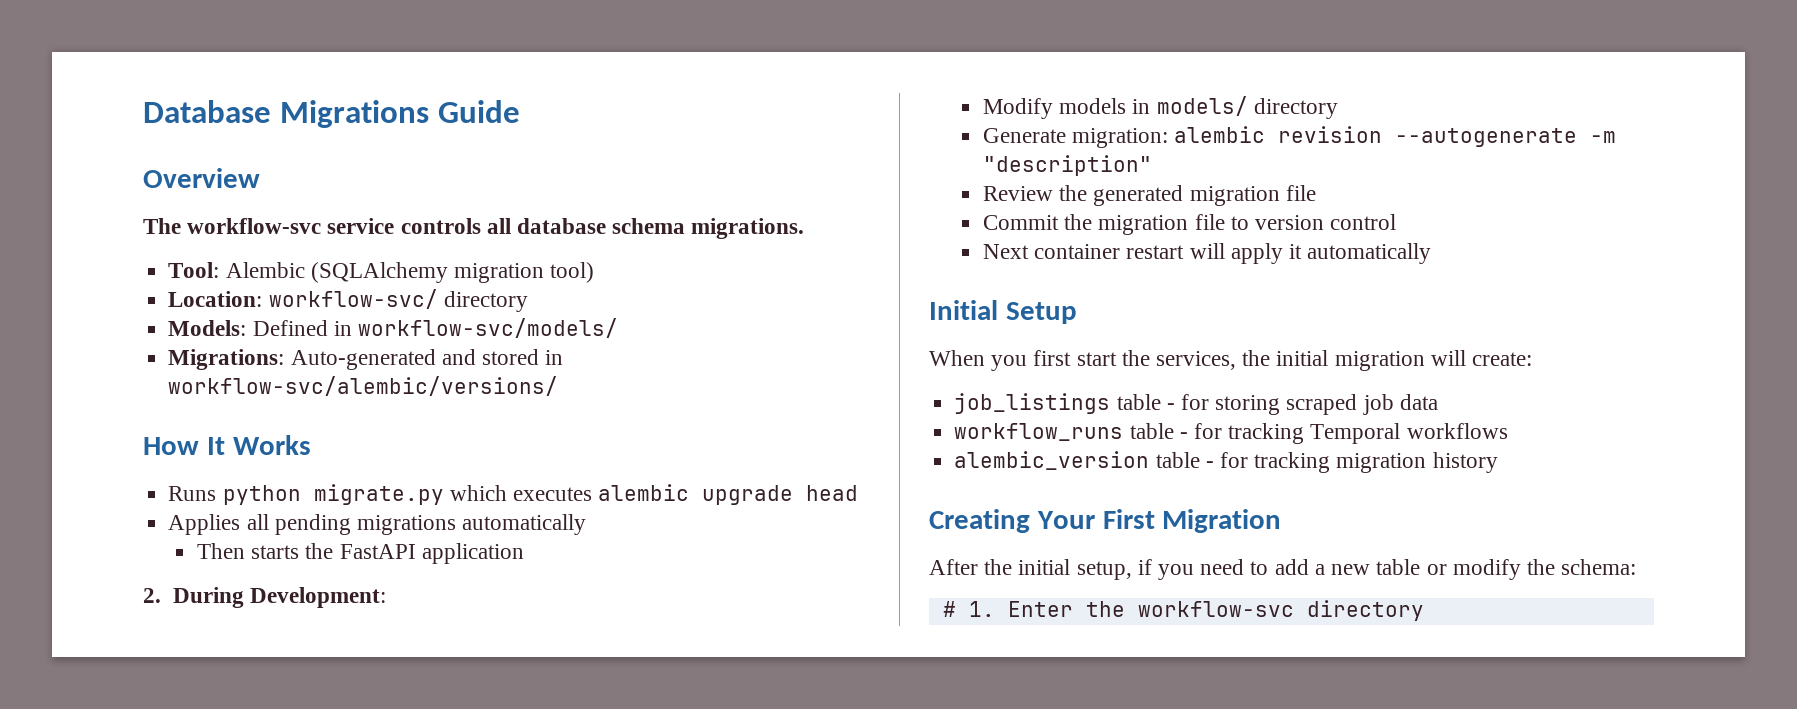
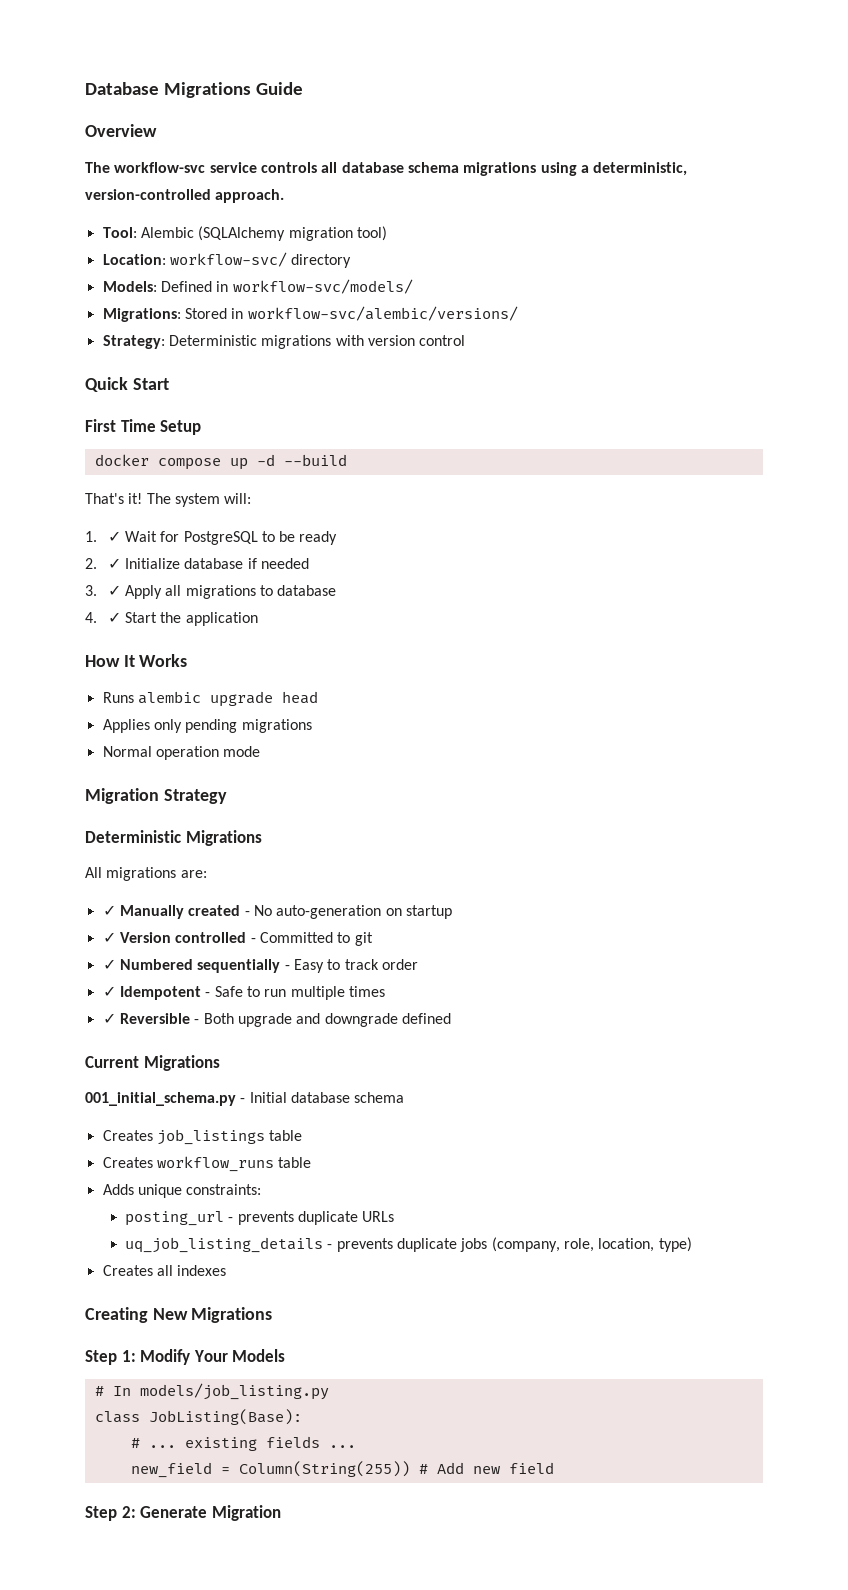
[691,218,805,239] migrations. -> [463,162,688,176] [85,189,285,203] migrations using a deterministic, version-controlled approach.
[290,349,539,370] Auto-generated and stored -> [184,308,227,319] Stored
(559, 386) none -> [102,335,466,349] [85,377,169,392] [85,419,202,435] [94,454,347,470] [85,493,252,507] [85,531,338,545] [85,558,309,569] [85,585,337,599] [85,612,258,626] // Strategy: Deterministic migrations with version control // Quick Start // First Time Setup // docker compose up -d --build // That's it! The system will: // 1. ✓ Wait for PostgreSQL to be ready // 2. ✓ Initialize database if needed // 3. ✓ Apply all migrations to database // 4. ✓ Start the application
[222,484,592,505] python migrate.py which executes -> (134, 697) none
[246,514,269,530] all -> [153,719,182,733] only
[462,514,587,535] [196,543,524,564] [143,587,386,608] [982,96,1338,119] [982,126,1617,148] [982,155,1152,176] [982,185,1316,206] [982,214,1397,235] [982,243,1432,264] [929,300,1077,324] [929,350,1533,371] [954,393,1438,415] [954,423,1508,444] [954,451,1498,473] [929,509,1282,533] [929,559,1637,580] [942,600,1424,621] automatically // Then starts the FastAPI application // 2. During Development: // Modify models in models/ directory // Generate migration: alembic revision --autogenerate -m "description" // Review the generated migration file // Commit the migration file to version control // Next container restart will apply it automatically // Initial Setup // When you first start the services, the initial migration will create: // job_listings table - for storing scraped job data // workflow_runs table - for tracking Temporal workflows // alembic_version table - for tracking migration history // Creating Your First Migration // After the initial setup, if you need to add a new table or modify the schema: // # 1. Enter the workflow-svc directory -> [102,746,261,760] [85,788,227,804] [85,830,262,846] [85,867,207,881] [102,905,452,919] [102,932,373,946] [102,959,418,973] [102,986,385,1000] [102,1013,451,1027] [85,1055,220,1071] [85,1092,405,1106] [102,1129,303,1145] [102,1156,312,1172] [102,1184,262,1198] [125,1211,395,1226] [125,1237,692,1253] [102,1265,227,1276] [85,1307,273,1323] [85,1349,286,1365] [94,1383,329,1400] [94,1409,302,1425] [130,1436,356,1451] [130,1461,554,1478] [85,1505,281,1521] // Normal operation mode // Migration Strategy // Deterministic Migrations // All migrations are: // ✓ Manually created - No auto-generation on startup // ✓ Version controlled - Committed to git // ✓ Numbered sequentially - Easy to track order // ✓ Idempotent - Safe to run multiple times // ✓ Reversible - Both upgrade and downgrade defined // Current Migrations // 001_initial_schema.py - Initial database schema // Creates job_listings table // Creates workflow_runs table // Adds unique constraints: // posting_url - prevents duplicate URLs // uq_job_listing_details - prevents duplicate jobs (company, role, location, type) // Creates all indexes // Creating New Migrations // Step 1: Modify Your Models // # In models/job_listing.py // class JobListing(Base): // # ... existing fields ... // new_field = Column(String(255)) # Add new field // Step 2: Generate Migration

